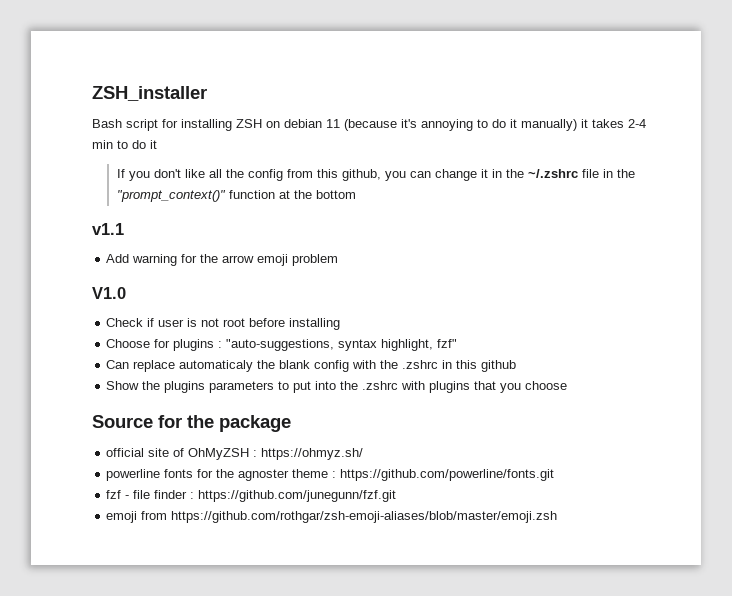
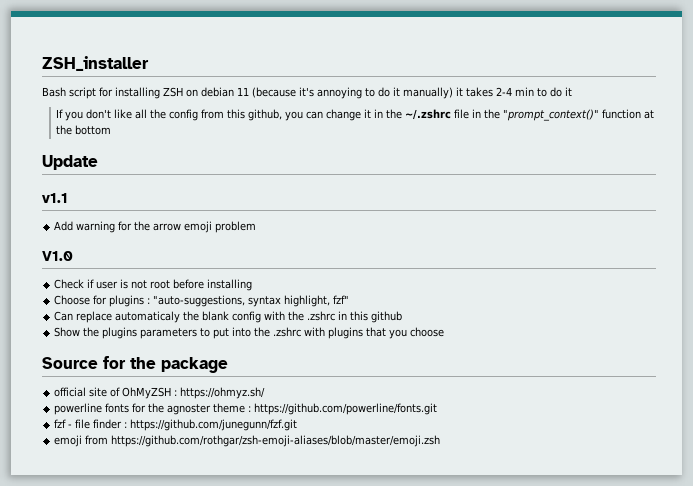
(356, 194) none -> [42,155,98,170] // Update

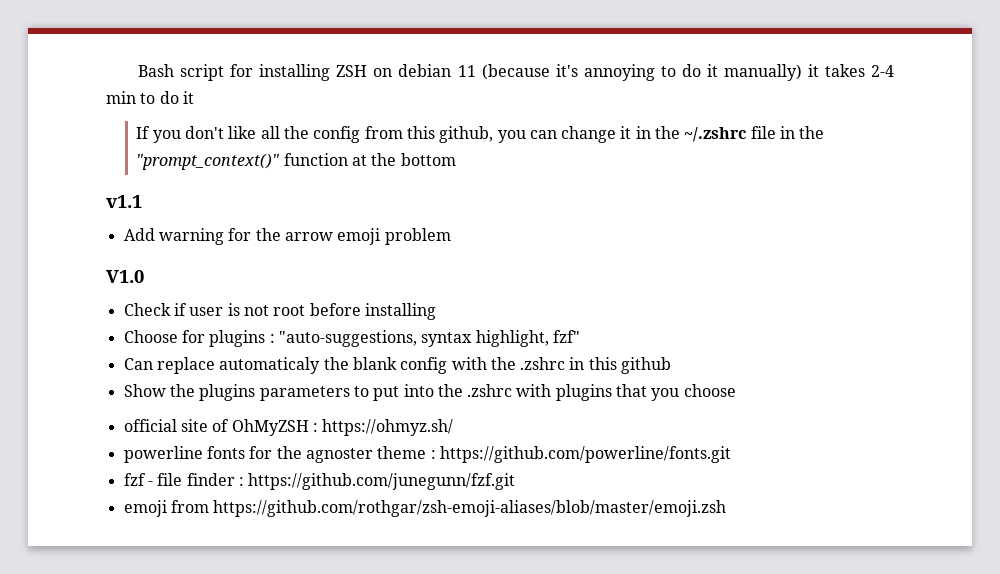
[42,56,149,71] ZSH_installer // -> (138, 70) none
[42,155,98,170] // Update -> (456, 159) none
[42,356,228,373] // Source for the package -> (736, 390) none

